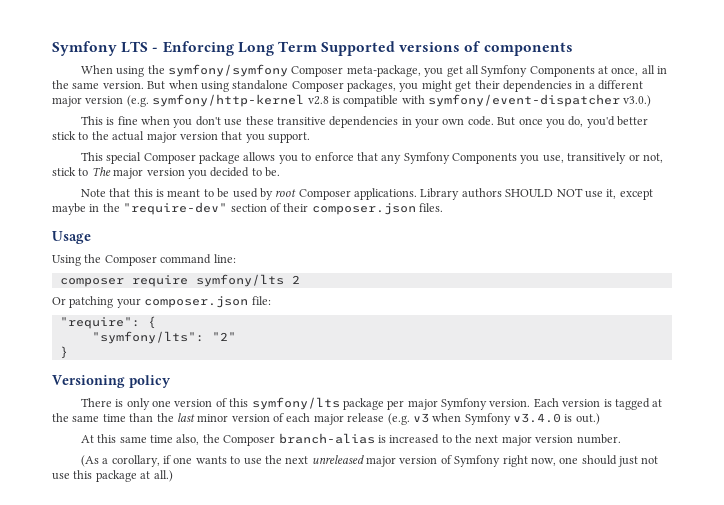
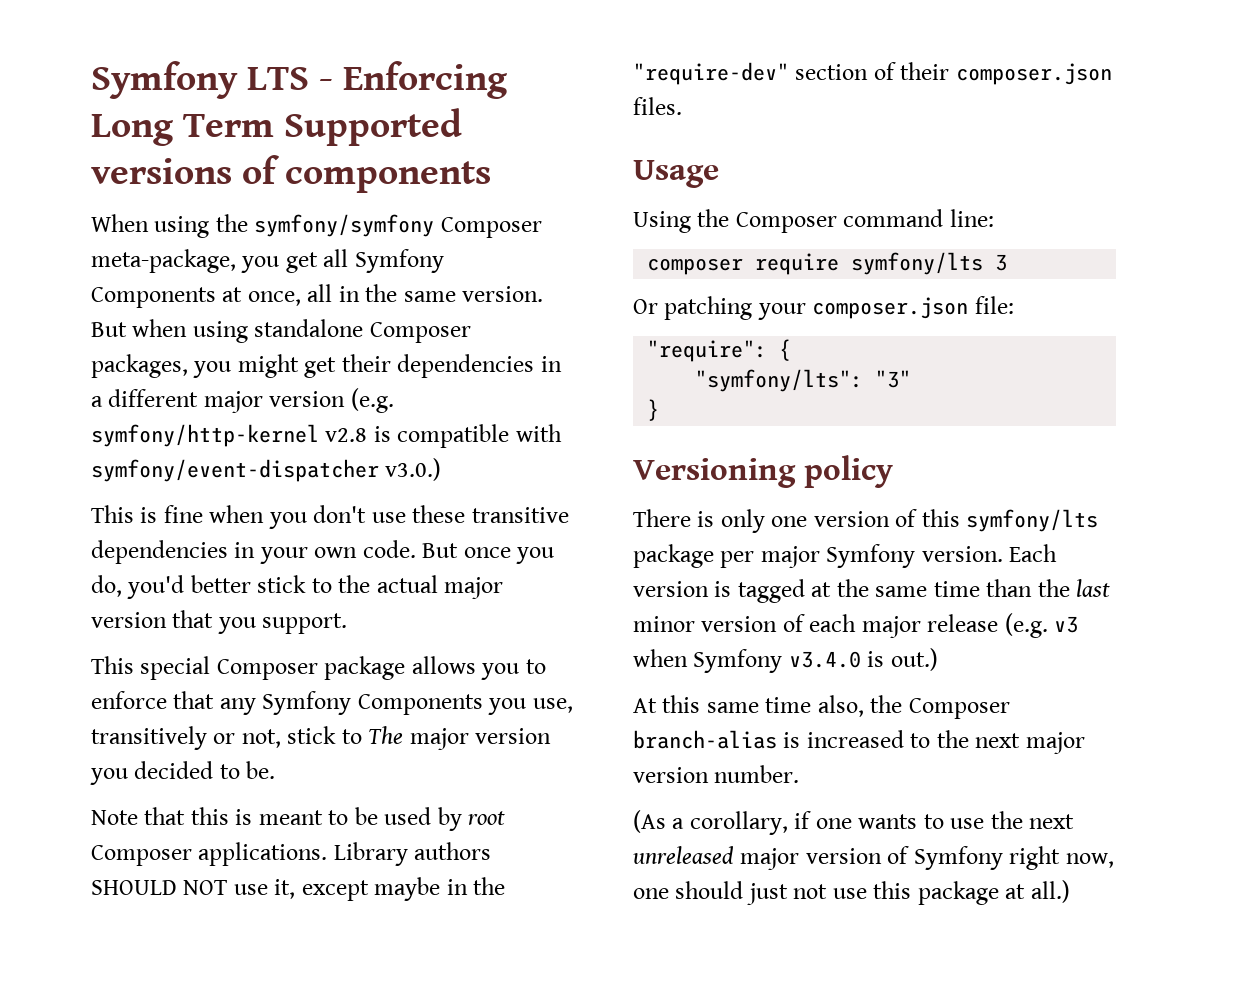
[291,275,300,284] 2 -> [995,254,1008,271] 3
[211,332,236,341] "2" -> [875,370,912,388] "3"

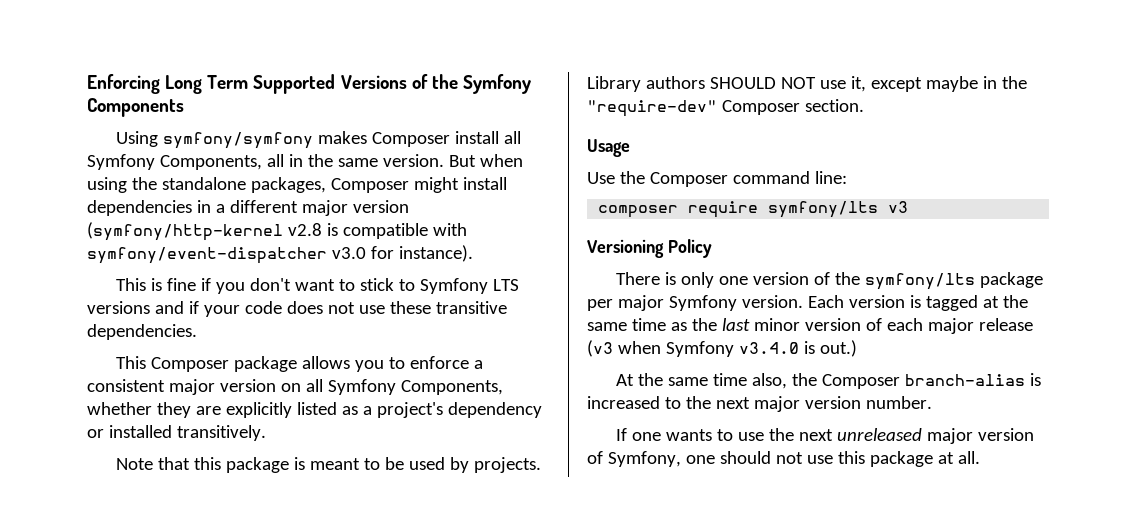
[91,61,334,99] Symfony LTS - -> (87, 84) none
[91,155,492,193] [91,214,542,238] [91,249,444,273] [91,287,301,308] versions of components // When using the symfony/symfony Composer meta-package, you get all Symfony Components at once, -> [340,74,531,94] [87,98,184,117] [115,131,521,149] [87,154,262,170] Versions of the Symfony Components // Using symfony/symfony makes Composer install all Symfony Components,
[254,319,471,343] [91,354,391,378] standalone Composer packages, you might get their -> [131,177,507,193] the standalone packages, Composer might install
[350,388,394,413] [91,424,319,447] (e.g. symfony/http-kernel -> [87,222,283,241] (symfony/http-kernel
[385,458,442,481] v3.0.) -> [331,245,473,262] v3.0 for instance).
[209,505,265,523] when -> [200,278,211,291] if
[371,505,569,523] [91,540,555,564] [91,575,504,599] [91,610,348,634] [91,656,211,680] use these transitive dependencies in your own code. But once you do, you'd better stick to the actual major version that you support. // This special -> [294,278,519,294] [87,301,507,317] [87,324,197,340] [115,356,146,369] want to stick to Symfony LTS versions and if your code does not use these transitive dependencies. // This
[173,691,573,715] [91,726,552,750] [90,761,276,785] that any Symfony Components you use, transitively or not, stick to The major version you decided to be. -> [473,360,483,369] [87,379,503,395] [87,402,542,418] [87,425,266,441] a consistent major version on all Symfony Components, whether they are explicitly listed as a project's dependency or installed transitively.
(229, 816) none -> [225,457,289,473] package
[468,811,506,825] [91,842,328,866] root Composer applications. -> [473,457,541,473] projects.
[795,62,1112,85] [633,97,682,115] section of their composer.json files. -> [721,99,864,115] Composer section.
[633,211,691,233] Using -> [587,172,615,184] Use
[995,254,1008,271] [633,296,1014,320] [647,339,792,362] [695,369,912,392] [647,399,660,421] 3 // Or patching your composer.json file: // "require": { // "symfony/lts": "3" // } -> [888,201,909,213] v3
[804,455,893,488] policy -> [667,239,712,258] Policy
[921,509,960,527] this -> [834,272,860,285] the
[986,579,1033,597] than -> [670,322,687,331] as
[1004,613,1079,638] (e.g. v3 -> [587,340,613,357] (v3
[662,695,701,713] this -> [637,373,663,386] the
[633,810,812,835] (As a corollary, if -> [615,428,627,441] If
[913,846,1114,870] Symfony right now, -> [607,451,681,467] Symfony,
[746,883,788,905] just -> (771, 457) none
[1030,880,1070,903] all.) -> [957,451,980,464] all.

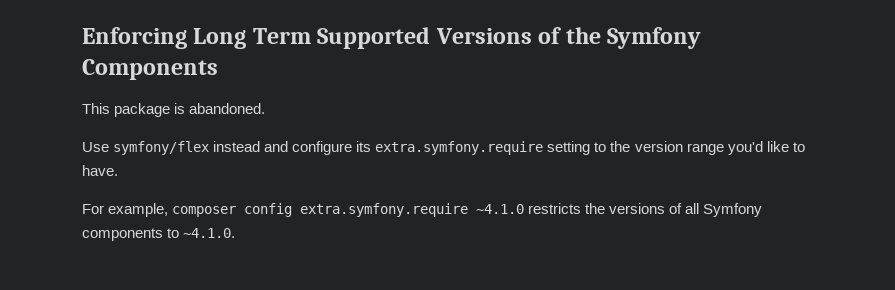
[115,131,521,149] [87,154,523,170] [87,177,507,193] [87,200,409,216] [87,222,467,241] [87,245,473,264] [115,278,519,294] [87,301,507,317] [87,324,197,340] [115,356,483,372] [87,379,503,395] [87,402,542,418] [87,425,266,441] [115,457,541,473] [587,76,1027,92] [587,99,864,117] [587,139,630,157] [587,171,847,187] [598,201,909,218] [587,239,712,258] [615,272,1043,290] [587,295,1028,311] [587,318,1033,334] [587,340,857,357] [615,373,1041,389] [587,396,932,412] [615,428,1034,444] [587,451,980,467] Using symfony/symfony makes Composer install all Symfony Components, all in the same version. But when using the standalone packages, Composer might install dependencies in a different major version (symfony/http-kernel v2.8 is compatible with symfony/event-dispatcher v3.0 for instance). // This is fine if you don't want to stick to Symfony LTS versions and if your code does not use these transitive dependencies. // This Composer package allows you to enforce a consistent major version on all Symfony Components, whether they are explicitly listed as a project's dependency or installed transitively. // Note that this package is meant to be used by projects. Library authors SHOULD NOT use it, except maybe in the "require-dev" Composer section. // Usage // Use the Composer command line: // composer require symfony/lts v3 // Versioning Policy // There is only one version of the symfony/lts package per major Symfony version. Each version is tagged at the same time as the last minor version of each major release (v3 when Symfony v3.4.0 is out.) // At the same time also, the Composer branch-alias is increased to the next major version number. // If one wants to use the next unreleased major version of Symfony, one should not use this package at all. -> [82,103,266,117] [82,141,805,155] [82,165,118,176] [82,203,763,217] [82,228,236,241] This package is abandoned. // Use symfony/flex instead and configure its extra.symfony.require setting to the version range you'd like to have. // For example, composer config extra.symfony.require ~4.1.0 restricts the versions of all Symfony components to ~4.1.0.

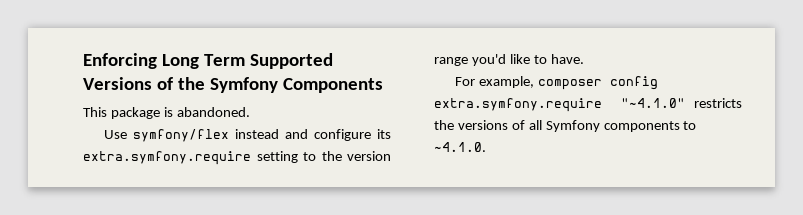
[476,204,525,214] ~4.1.0 -> [620,98,685,108] "~4.1.0"

